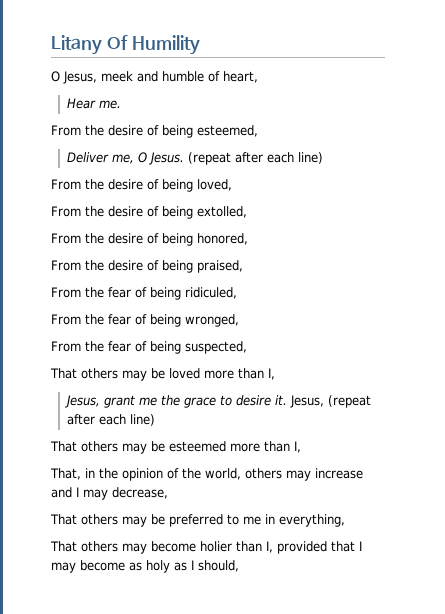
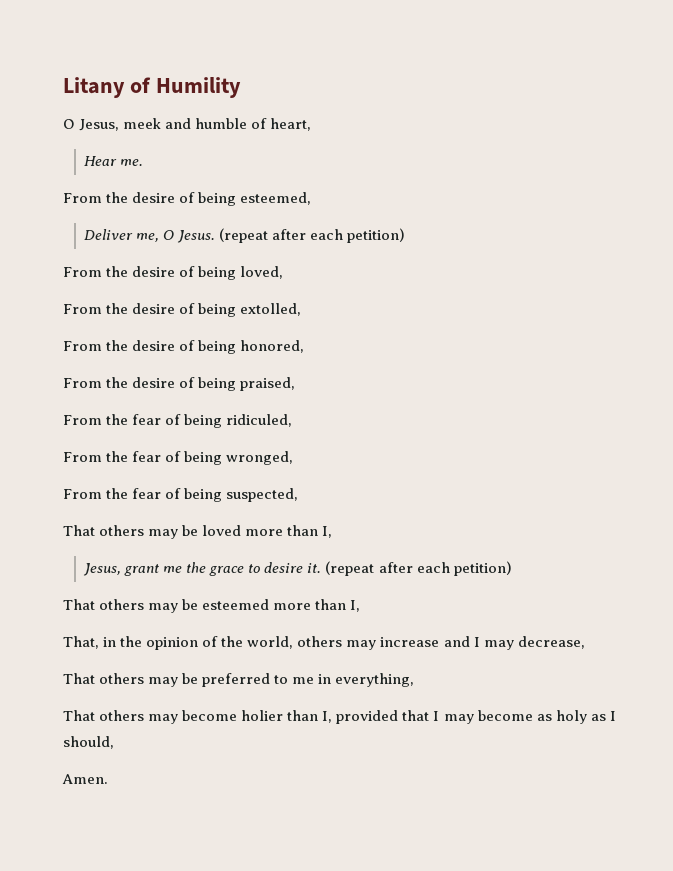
[106,35,128,50] Of -> [129,77,151,93] of
[297,152,323,164] line) -> [347,228,406,243] petition)
[289,395,371,408] [66,414,155,426] Jesus, (repeat after each line) -> [325,561,512,576] (repeat after each petition)
(239, 566) none -> [62,774,108,784] // Amen.

